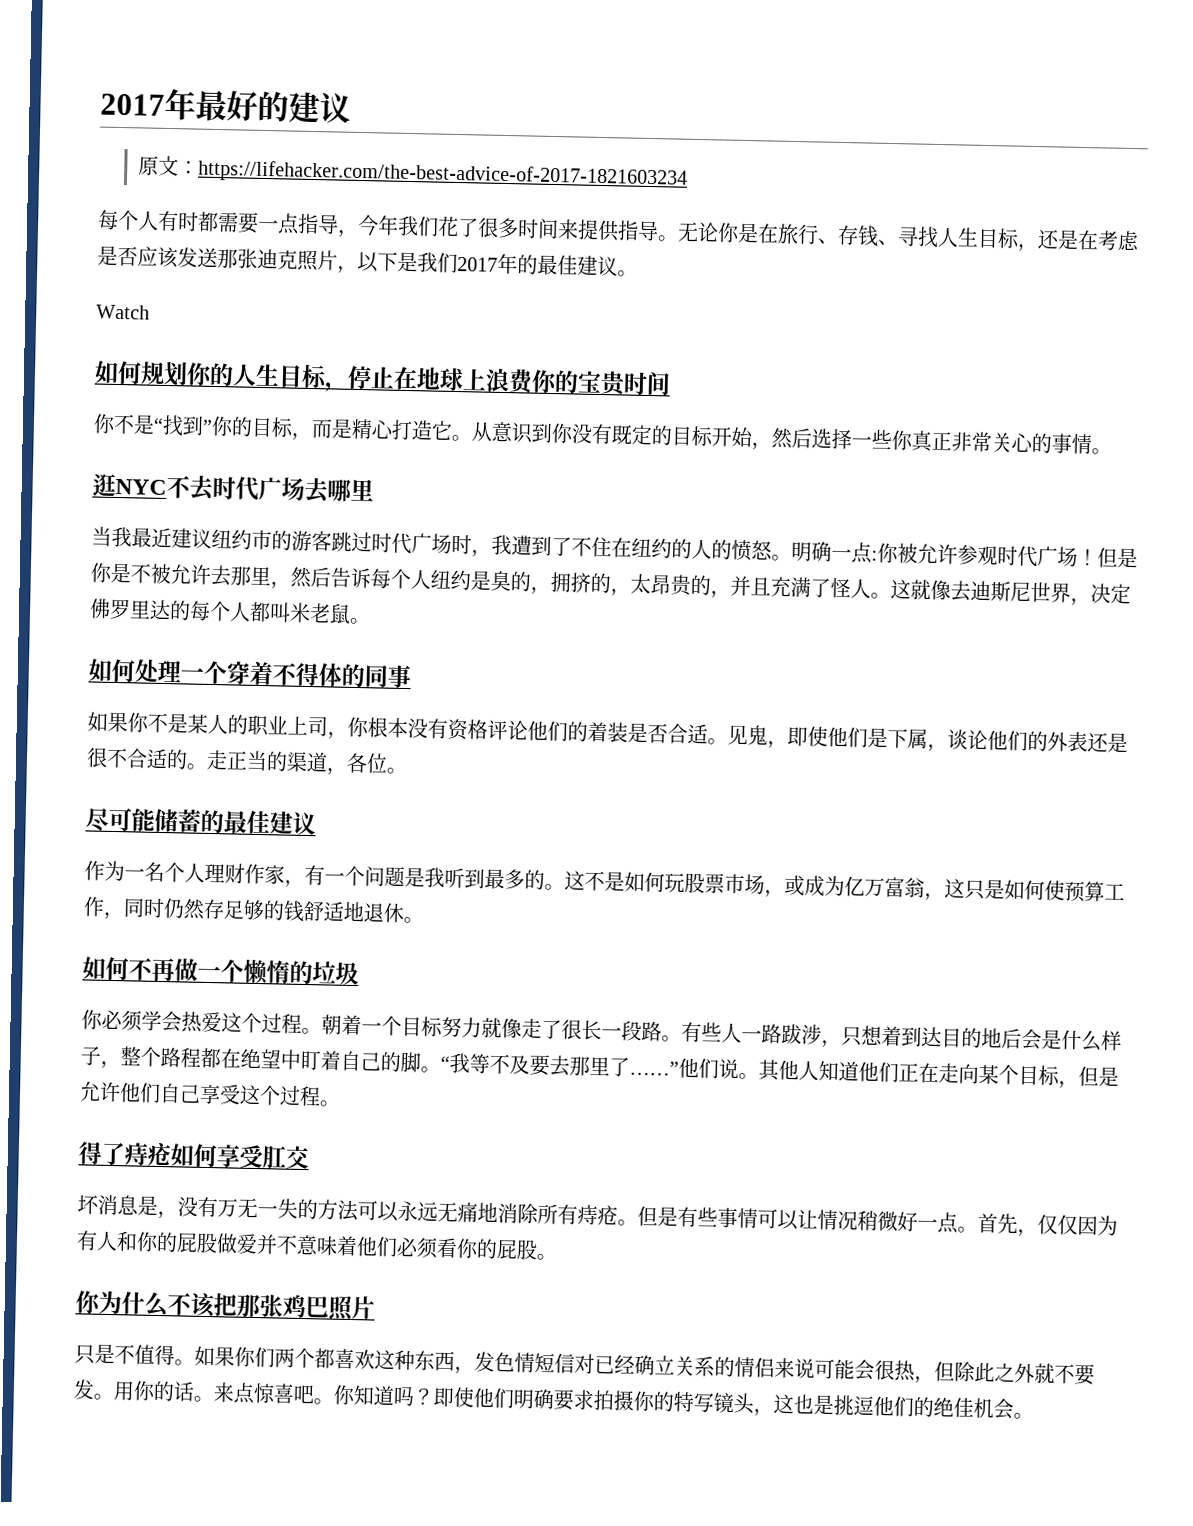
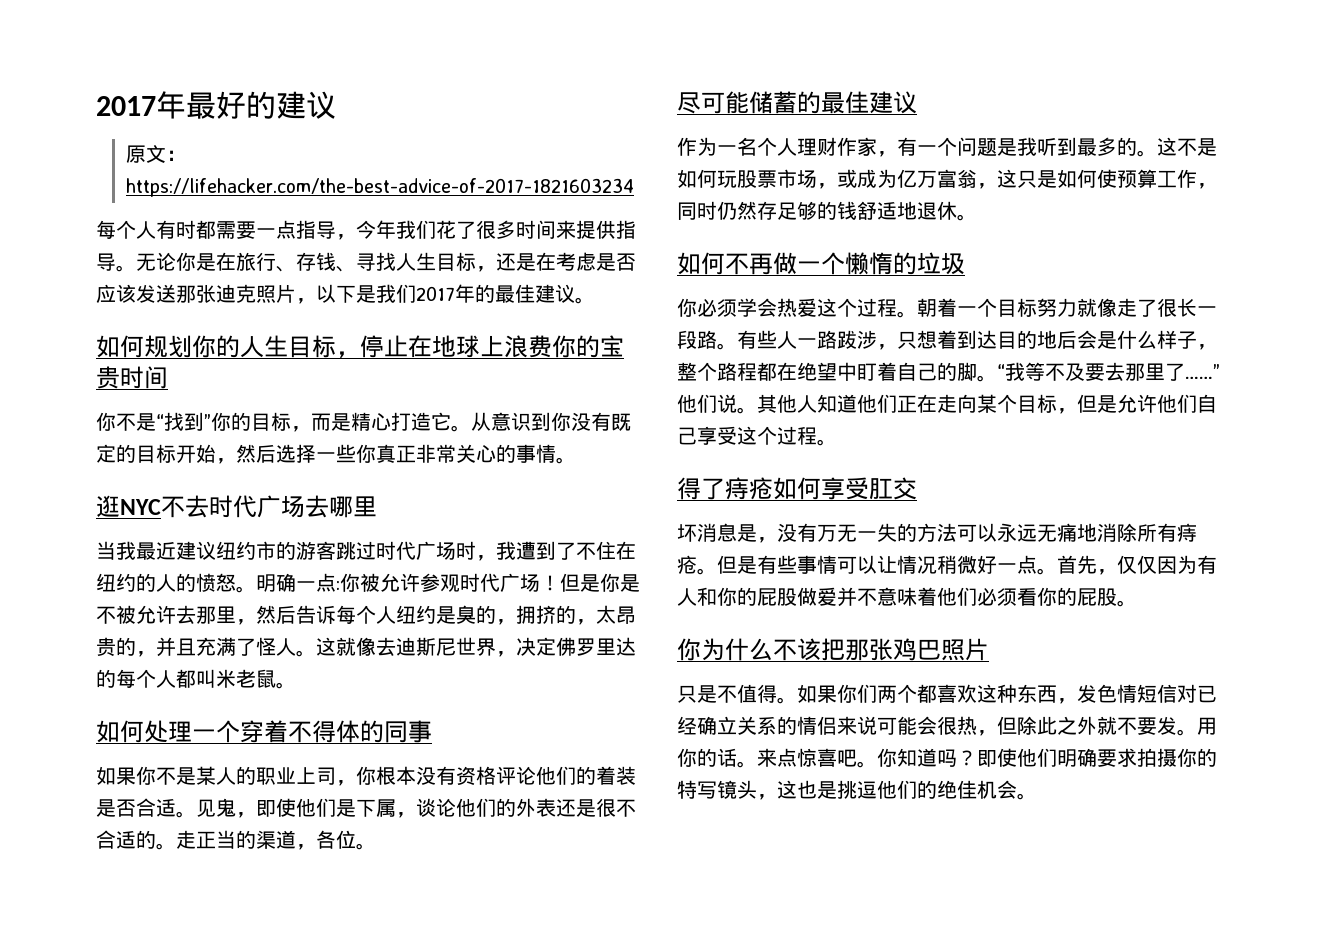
[96,304,150,320] // Watch -> (595, 300) none

